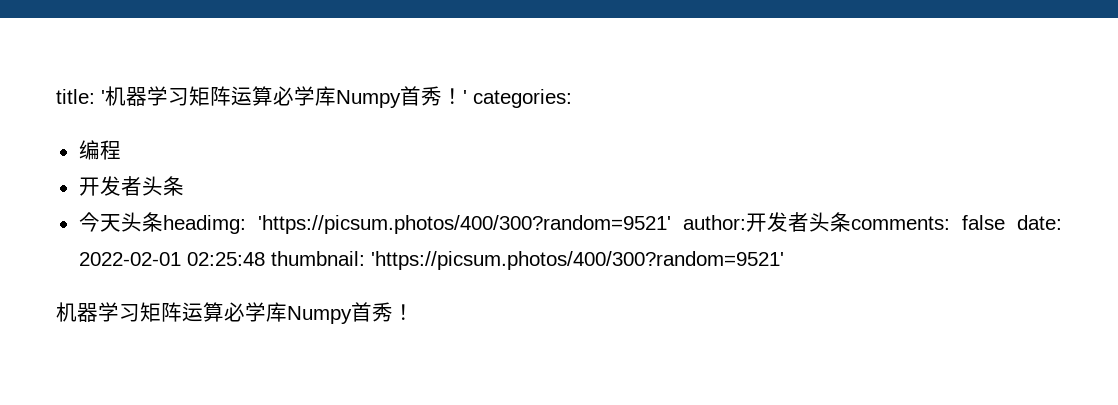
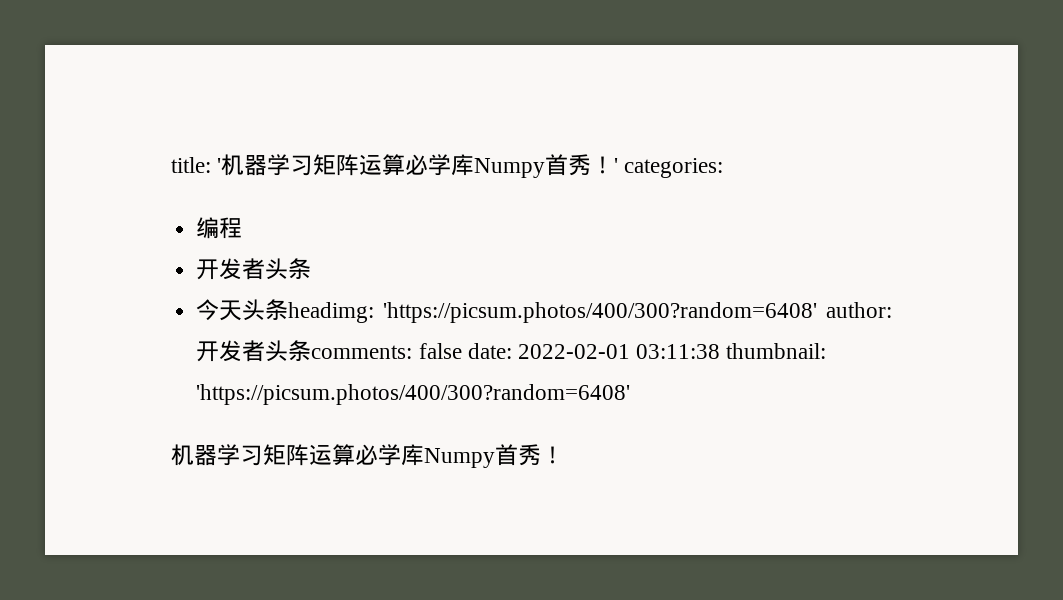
[257,215,671,234] 'https://picsum.photos/400/300?random=9521' -> [383,302,818,323] 'https://picsum.photos/400/300?random=6408'
[186,251,784,270] 02:25:48 thumbnail: 'https://picsum.photos/400/300?random=9521' -> [636,343,827,359] [196,384,631,405] 03:11:38 thumbnail: 'https://picsum.photos/400/300?random=6408'

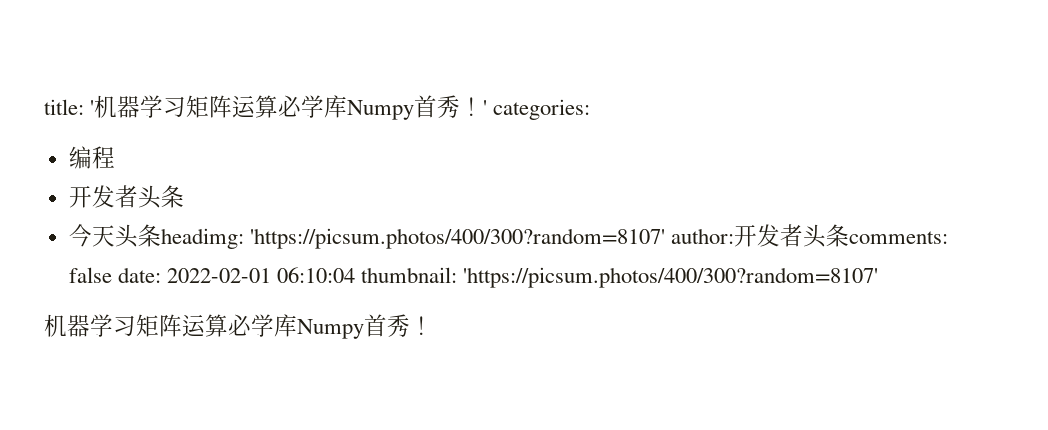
[383,302,818,323] 'https://picsum.photos/400/300?random=6408' -> [249,228,665,249] 'https://picsum.photos/400/300?random=8107'
[636,343,827,359] [196,384,631,405] 03:11:38 thumbnail: 'https://picsum.photos/400/300?random=6408' -> [276,267,879,288] 06:10:04 thumbnail: 'https://picsum.photos/400/300?random=8107'

